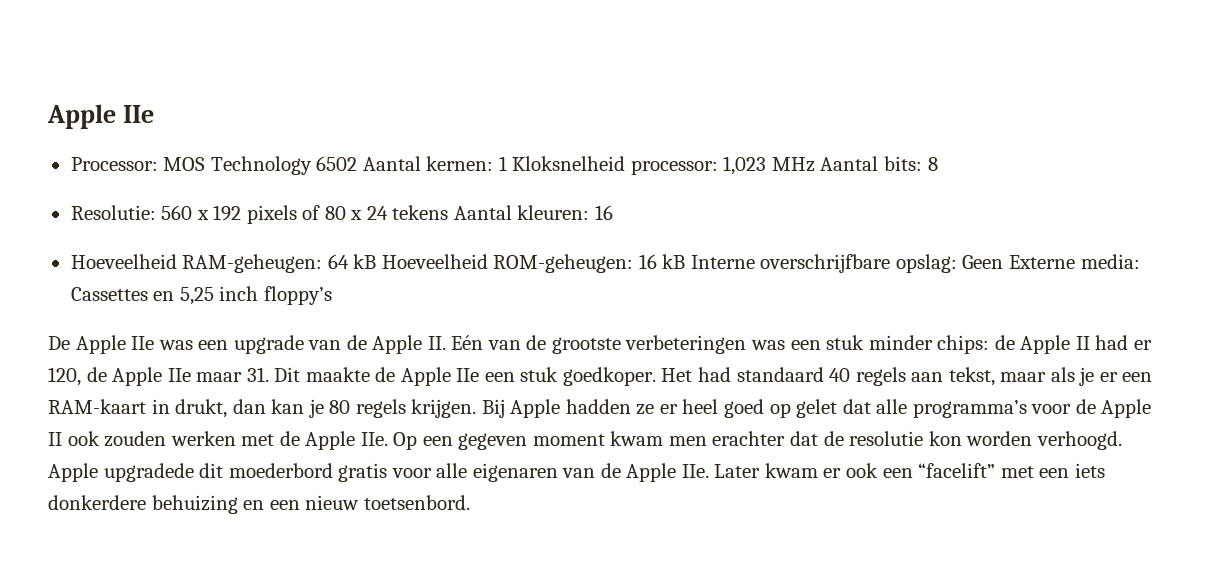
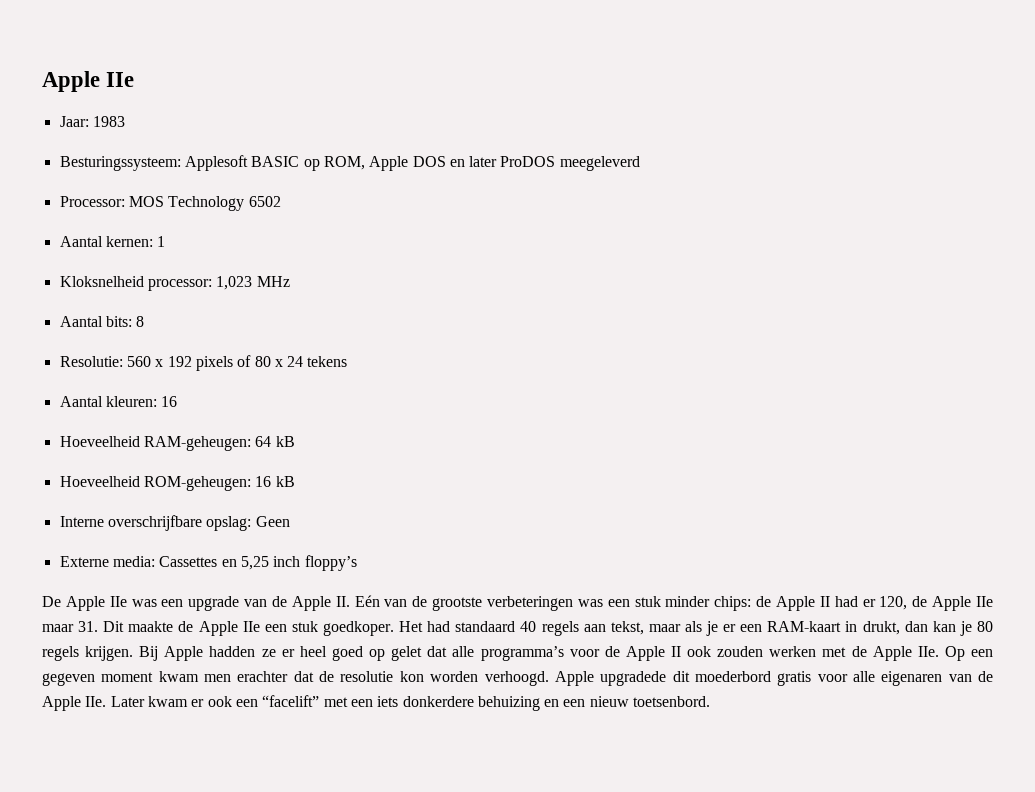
[47,104,155,129] Apple IIe -> [42,71,135,92] [59,116,125,127] [59,155,640,171] Apple IIe // Jaar: 1983 // Besturingssysteem: Applesoft BASIC op ROM, Apple DOS en later ProDOS meegeleverd
(358, 163) none -> (281, 201) //
(507, 163) none -> (166, 241) //
(815, 164) none -> (290, 281) //
(449, 212) none -> (348, 361) //
(377, 261) none -> (295, 441) //
(686, 261) none -> (295, 481) //
(1004, 262) none -> (290, 521) //

